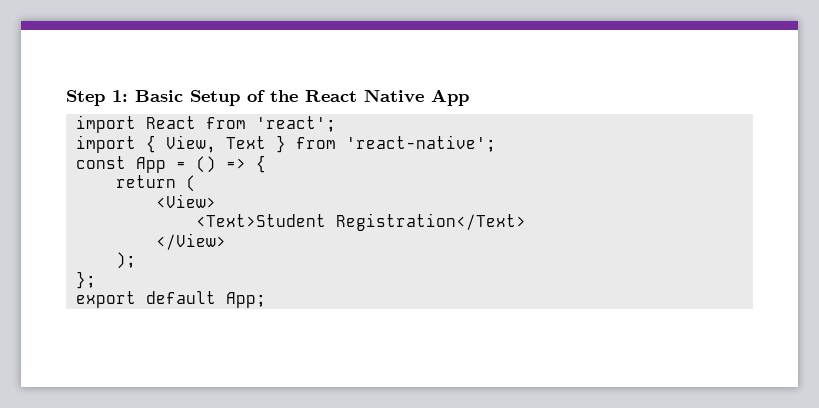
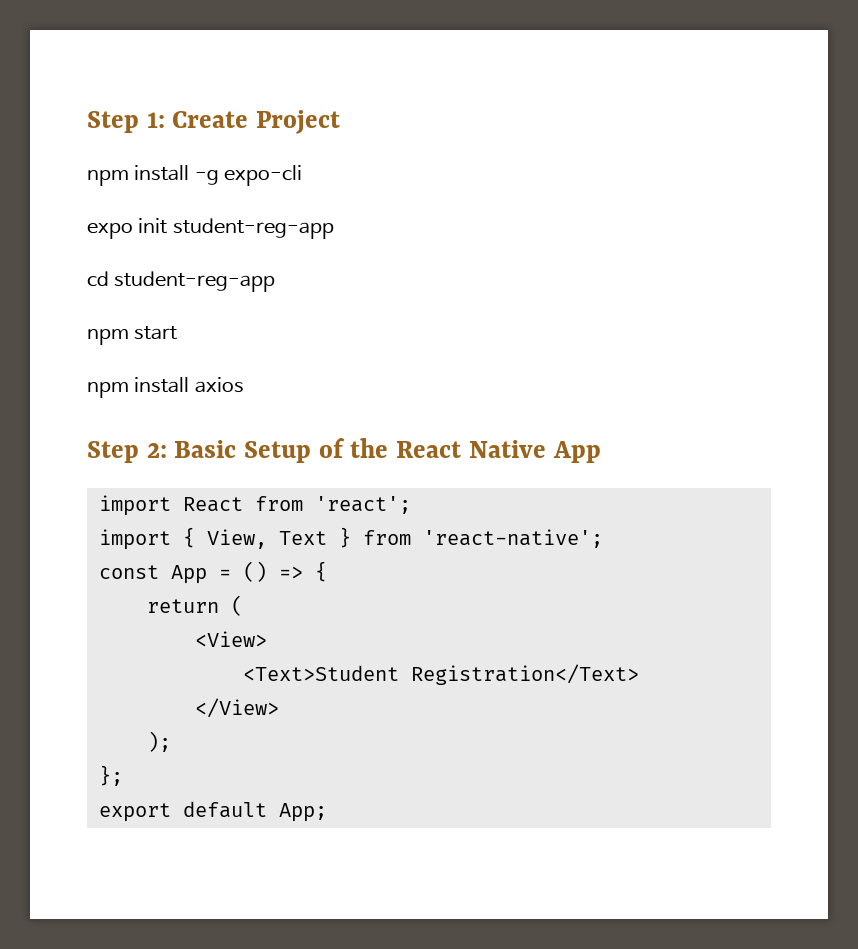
(128, 96) none -> [172,110,341,134] [87,165,302,186] [87,218,334,239] [87,271,276,292] [87,326,178,345] [87,377,244,398] [87,441,167,463] Create Project // npm install -g expo-cli // expo init student-reg-app // cd student-reg-app // npm start // npm install axios // Step 2:

